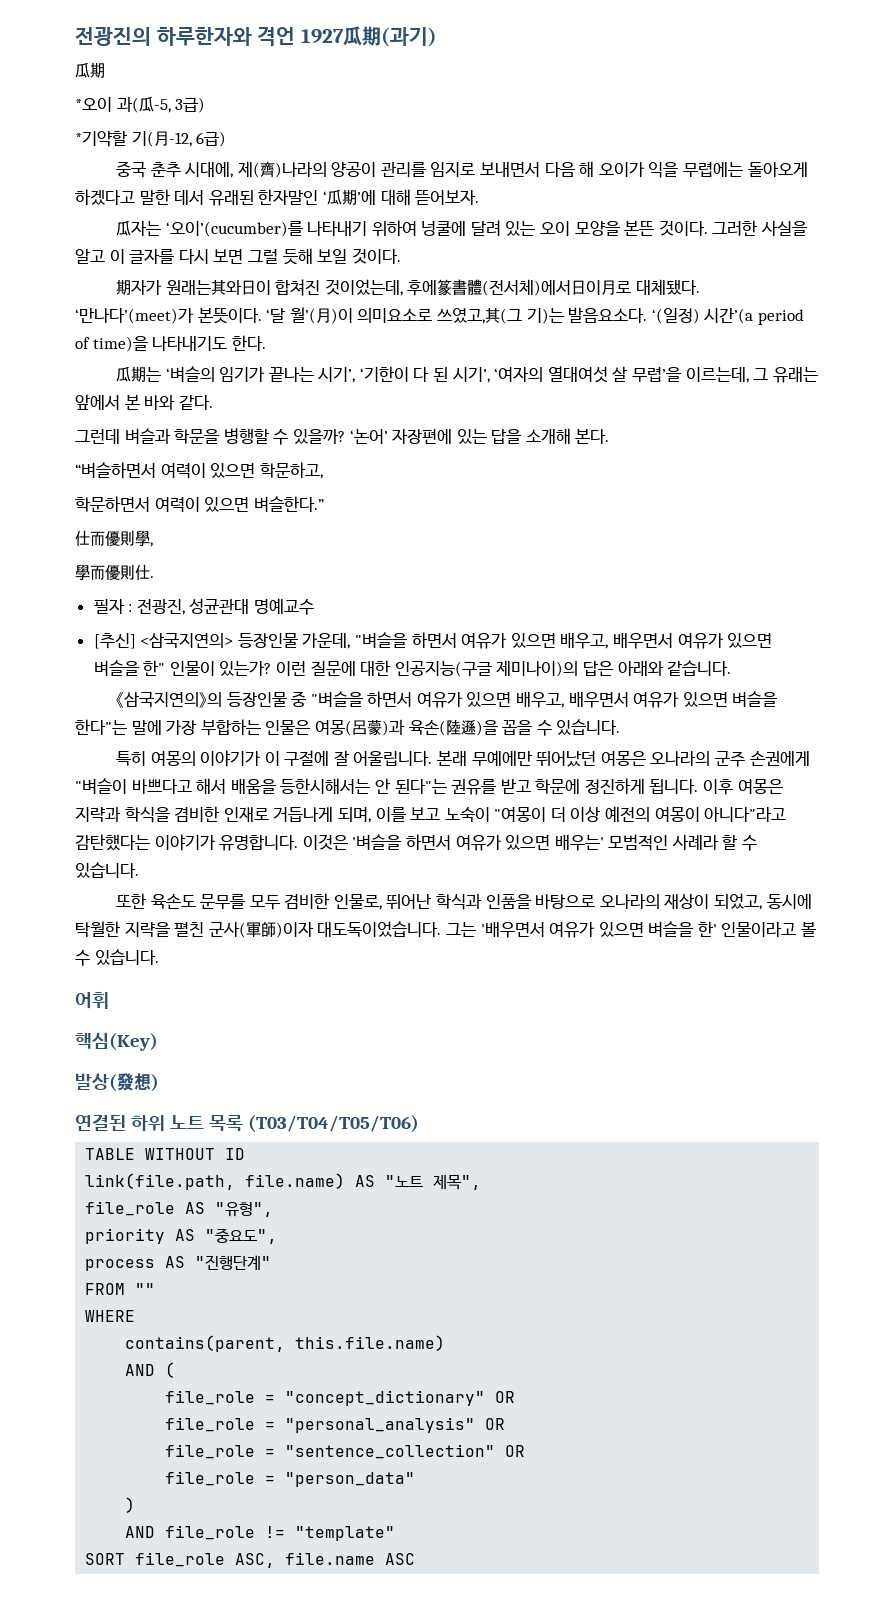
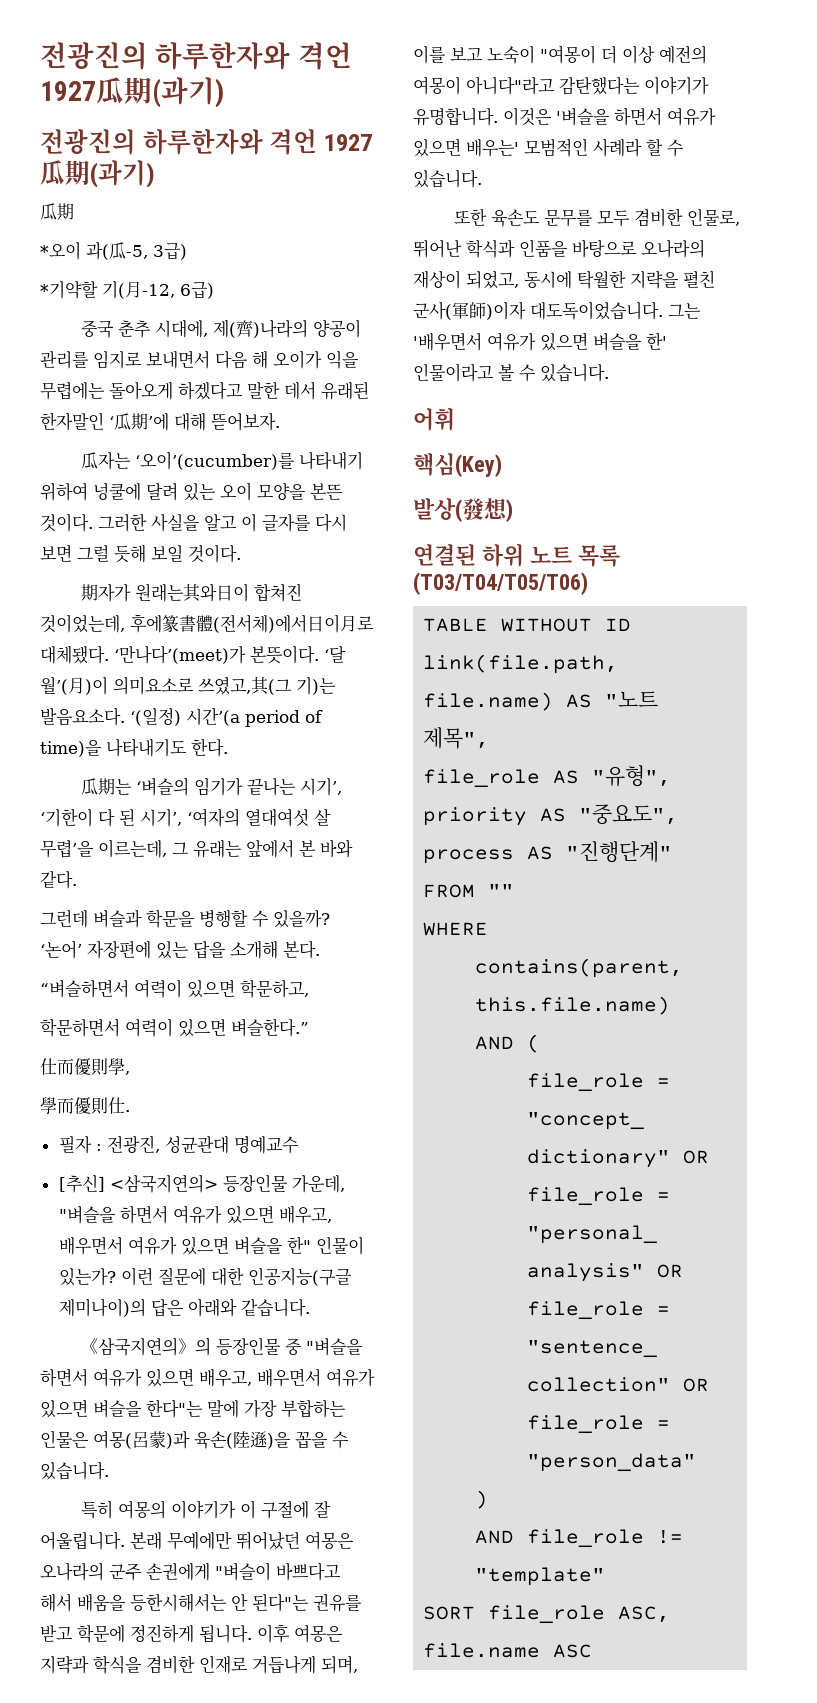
[75,26,437,47] 전광진의 하루한자와 격언 1927瓜期(과기) -> [40,42,352,70] [40,77,224,108] [40,129,372,155] [40,160,155,188] 전광진의 하루한자와 격언 1927瓜期(과기) // 전광진의 하루한자와 격언 1927瓜期(과기)

